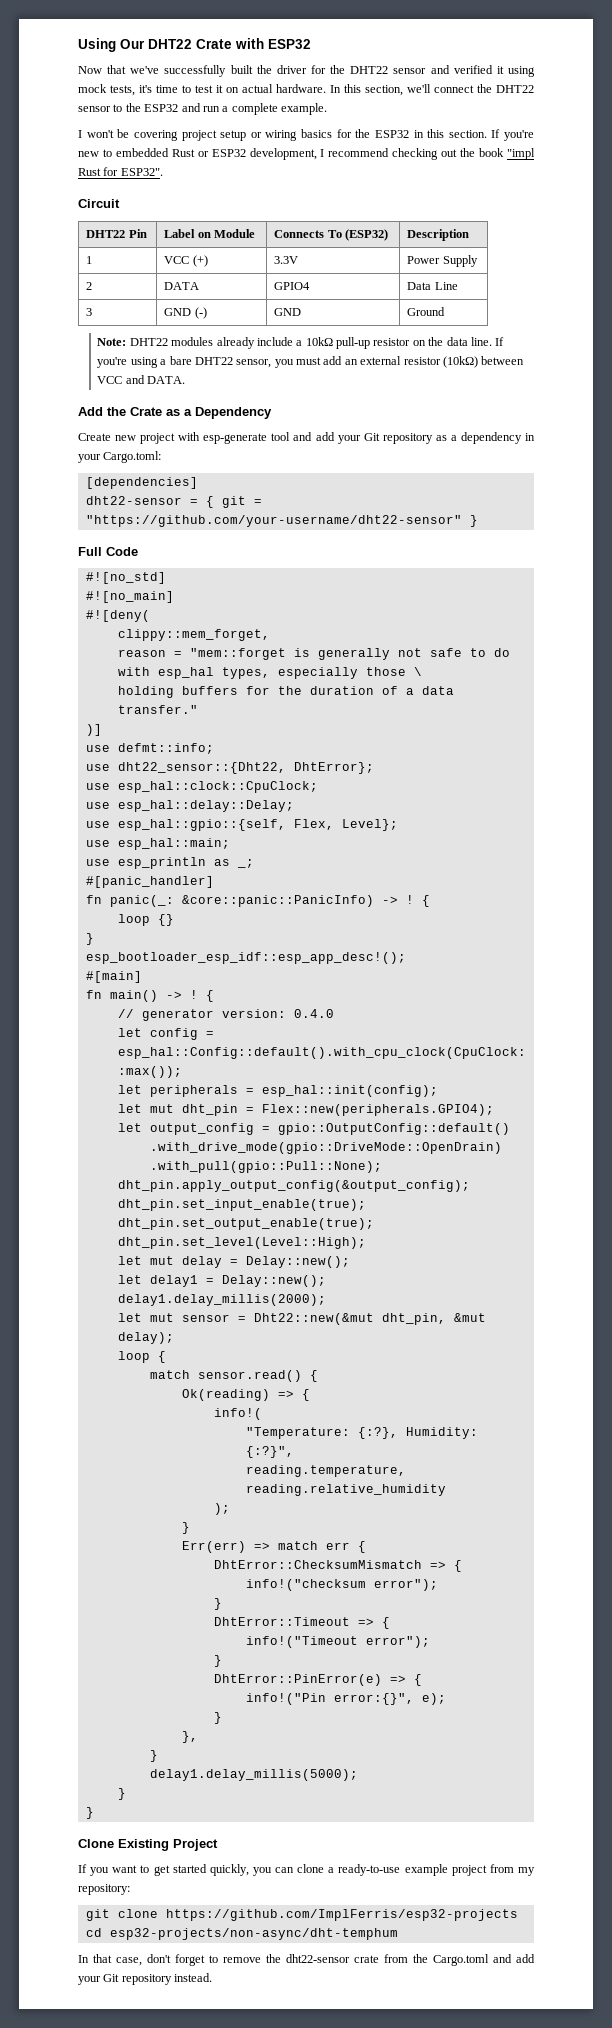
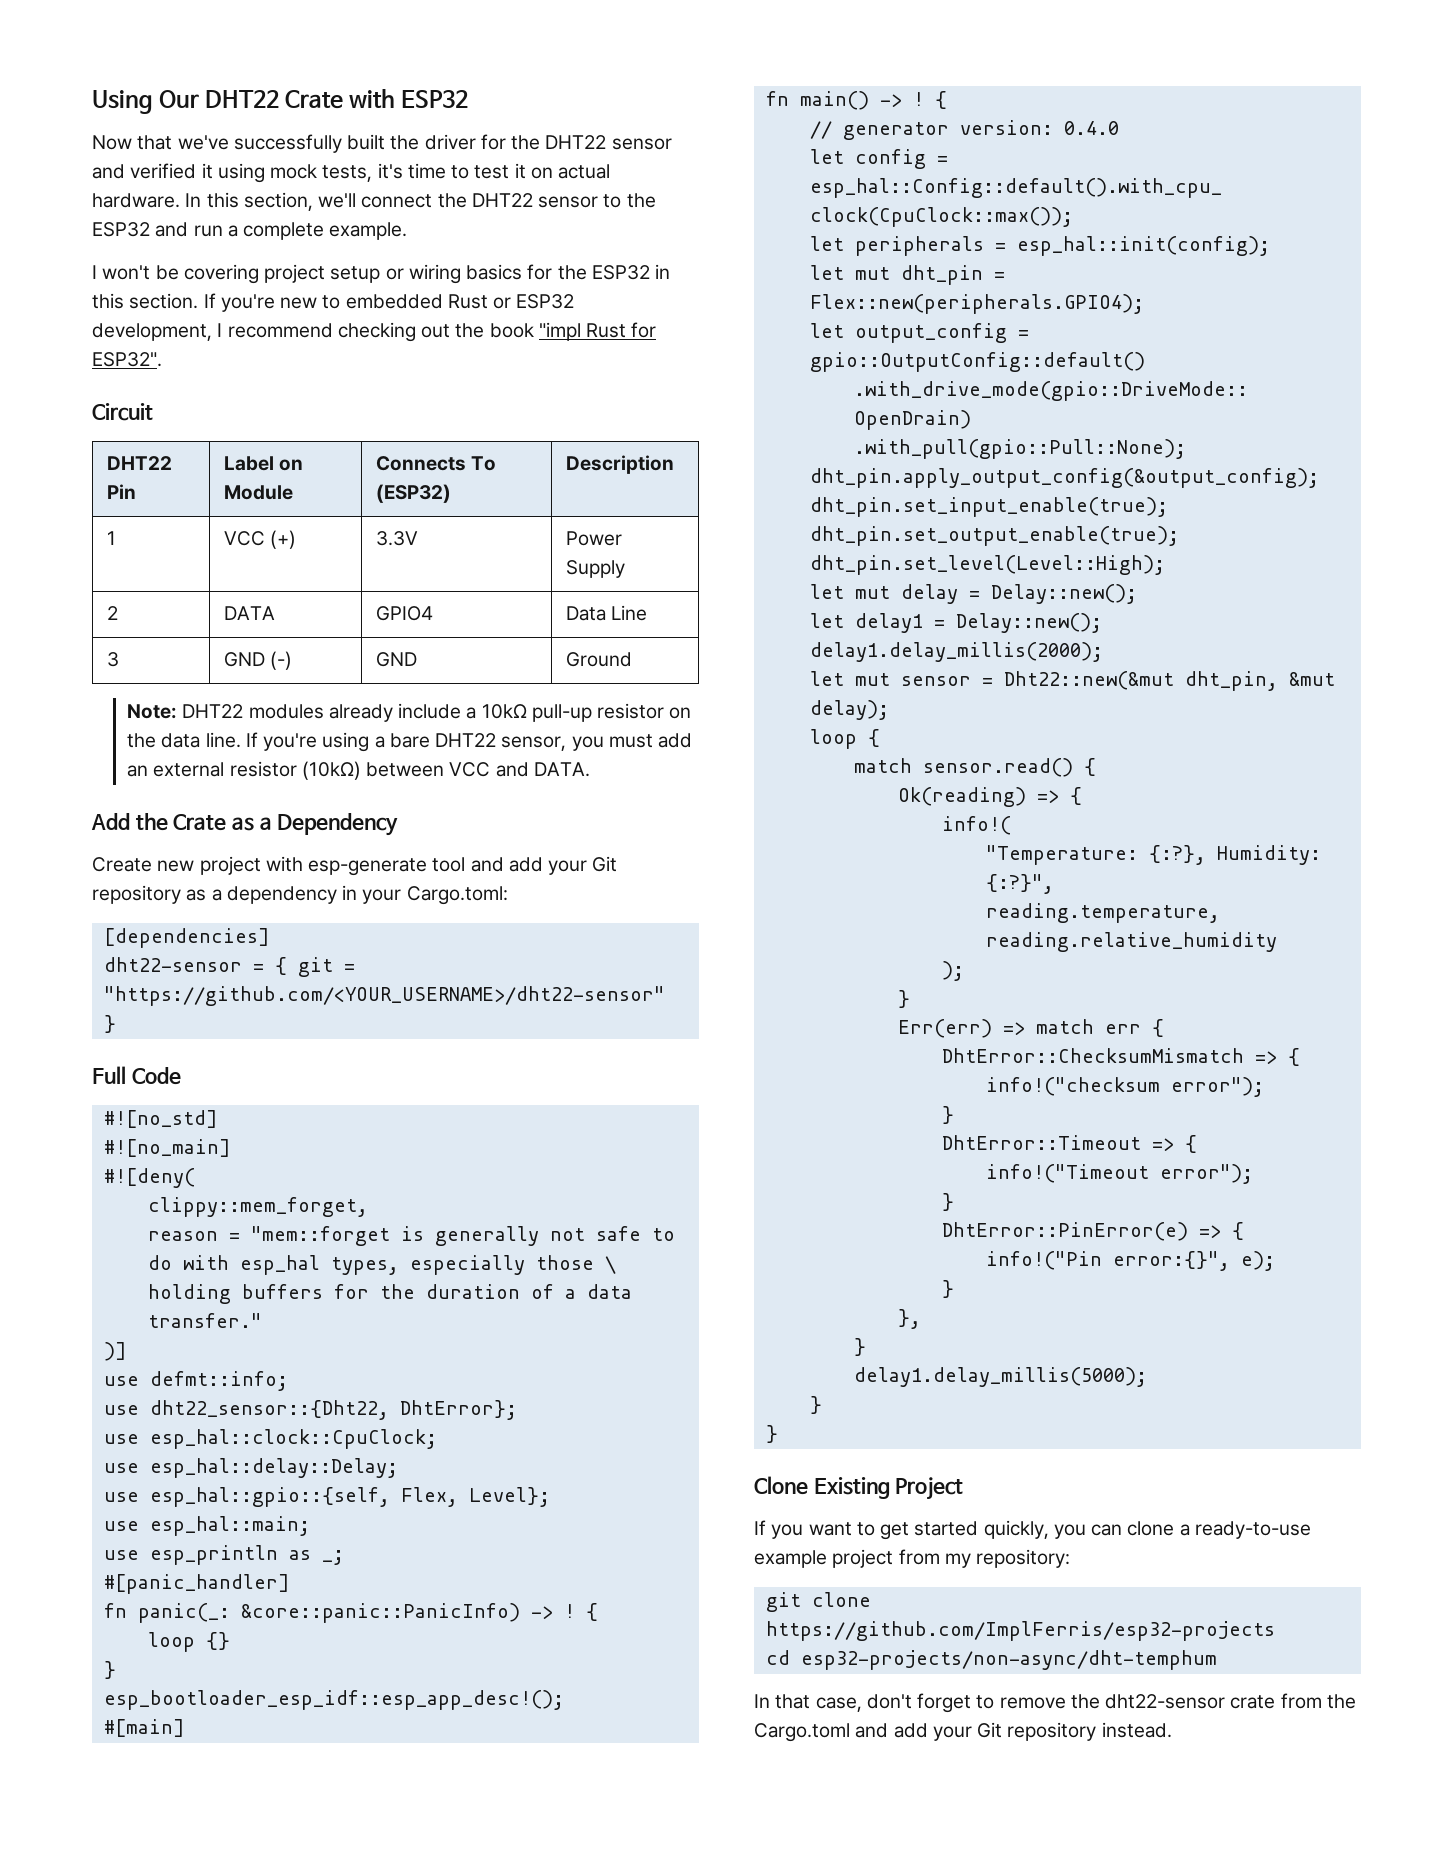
[85,515,462,527] "https://github.com/your-username/dht22-sensor" -> [103,986,665,1006] "https://github.com/<YOUR_USERNAME>/dht22-sensor"

